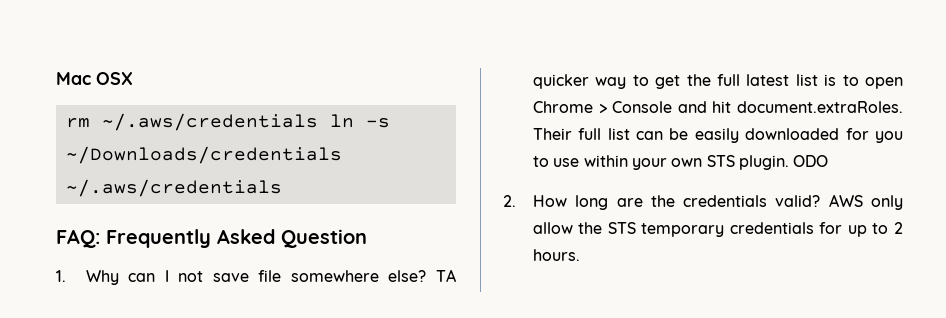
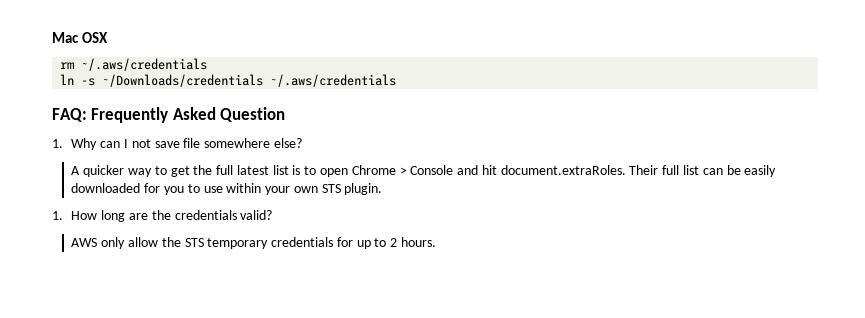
(318, 122) none -> (208, 64) //
[435,269,456,282] TA -> [71,166,81,175] // A
[793,155,829,167] [503,195,516,207] ODO // 2. -> [52,211,63,220] // 1.
(821, 201) none -> (273, 215) //

